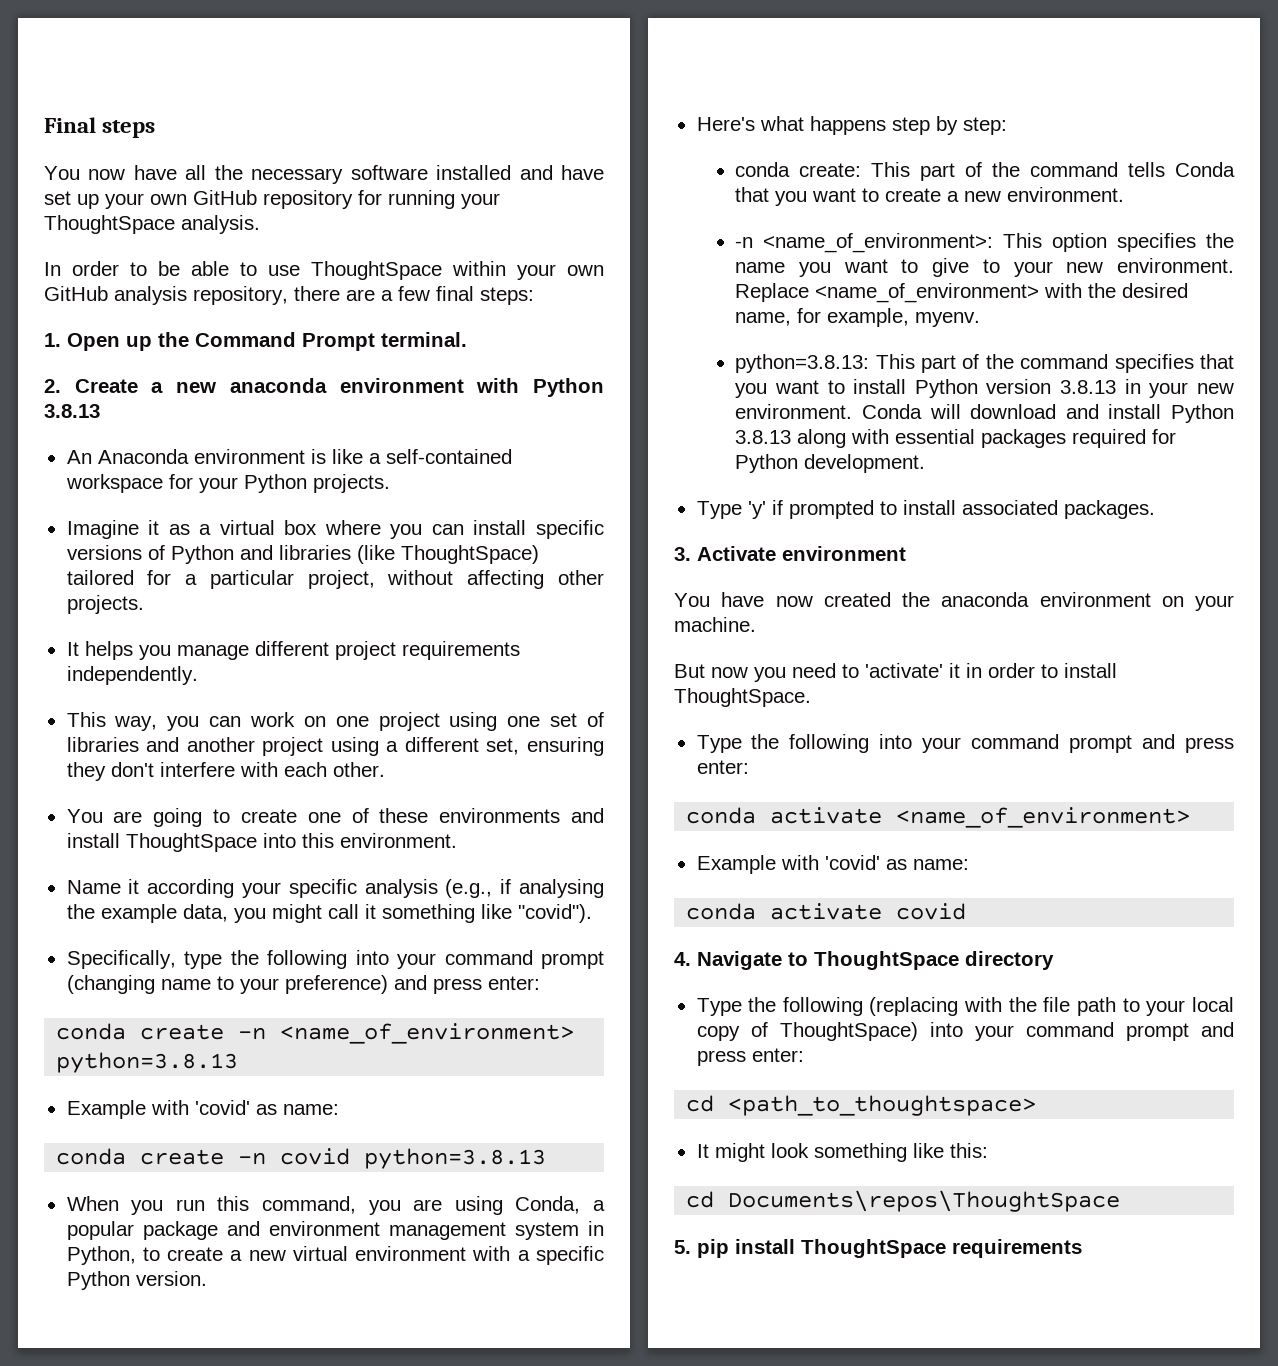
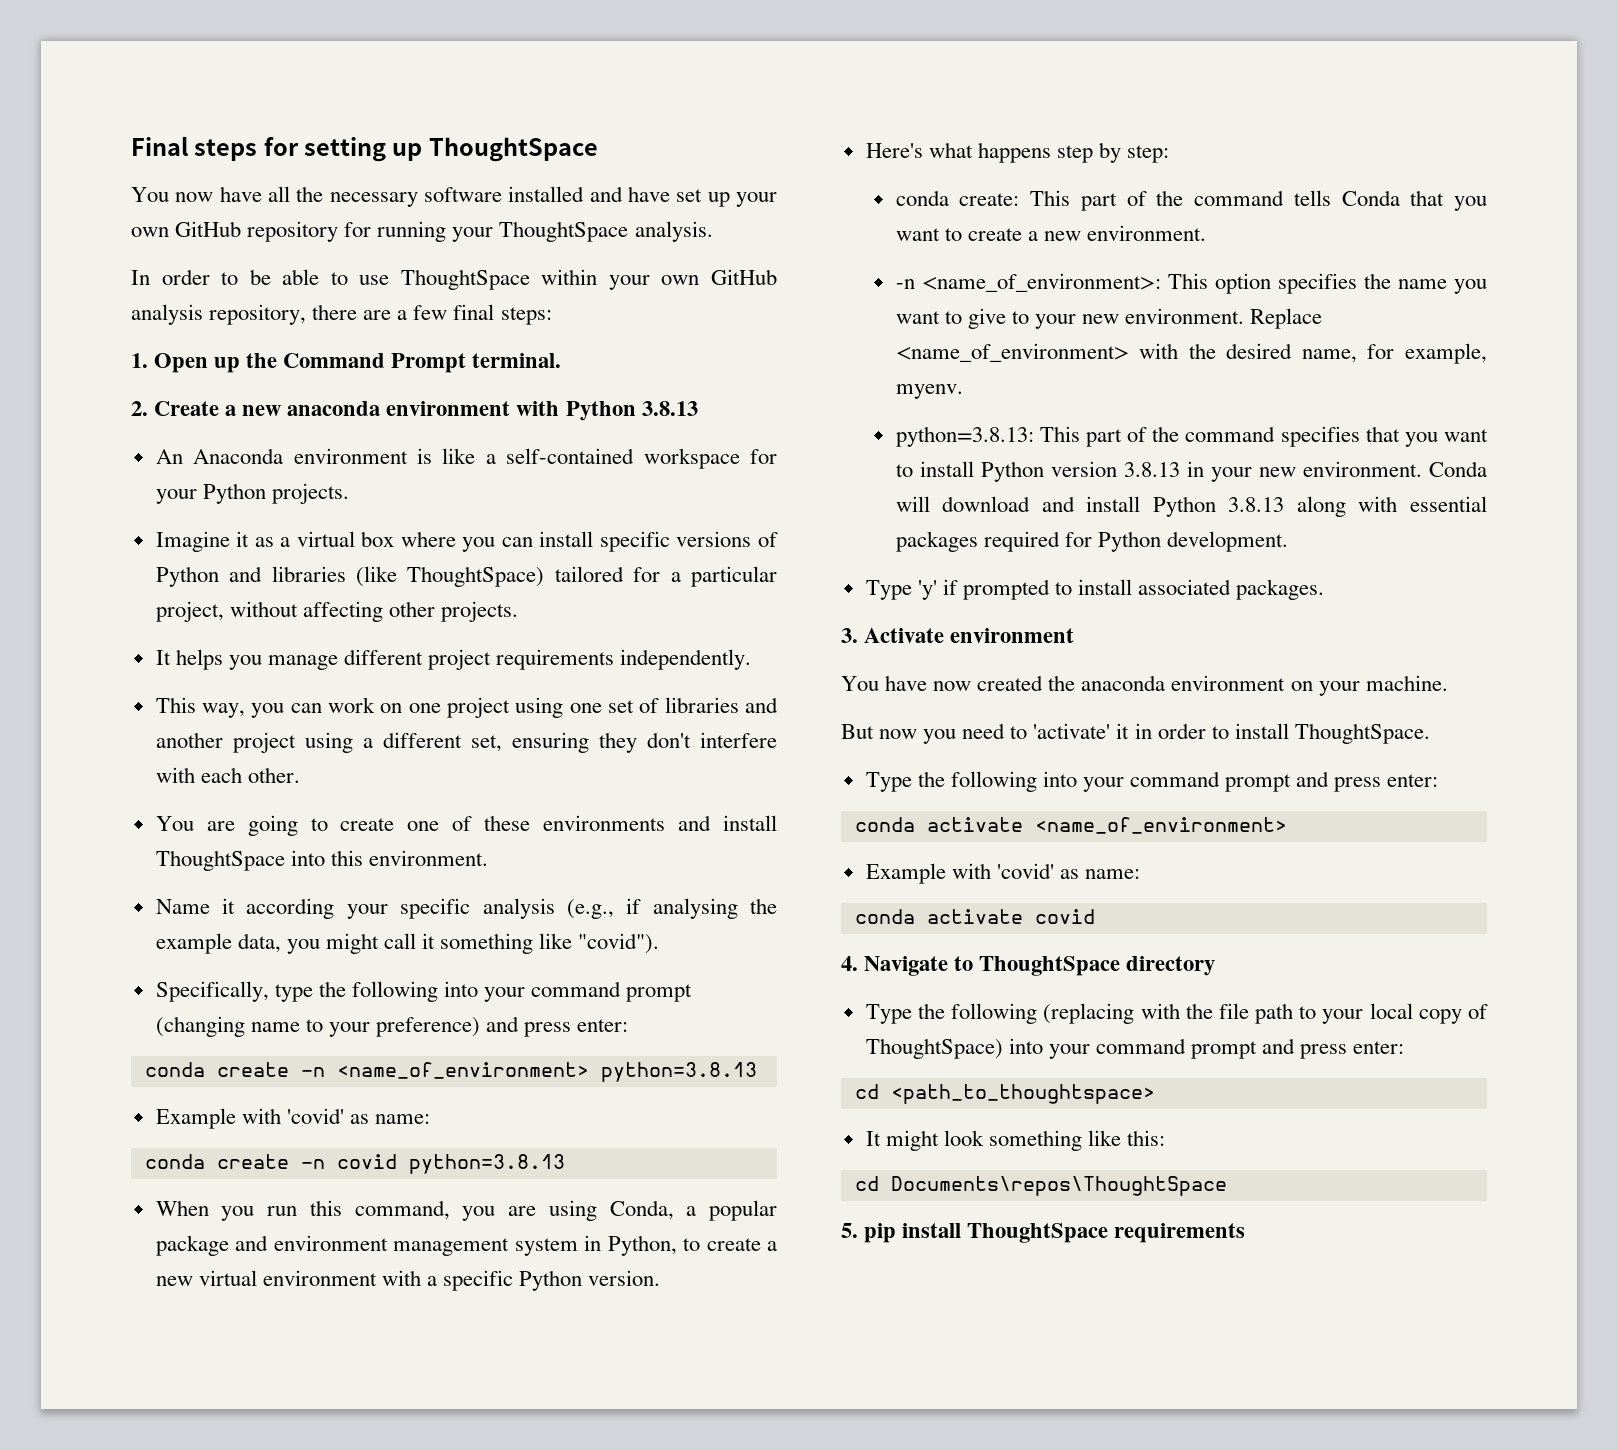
(156, 129) none -> [263,137,598,162] for setting up ThoughtSpace

